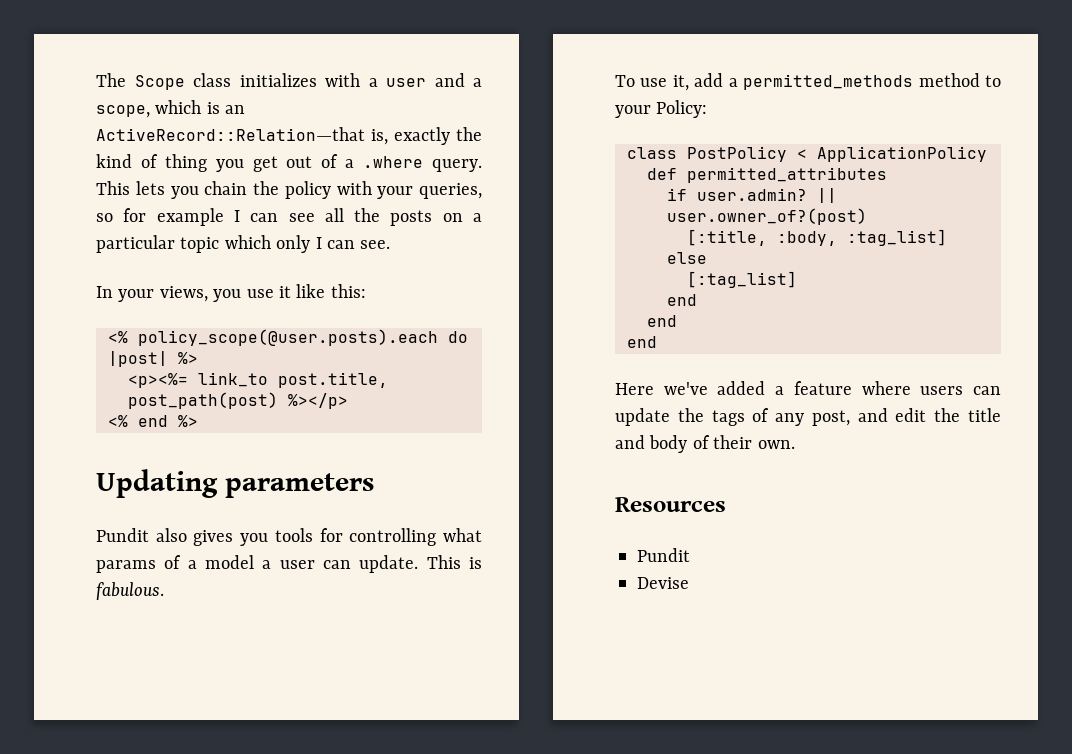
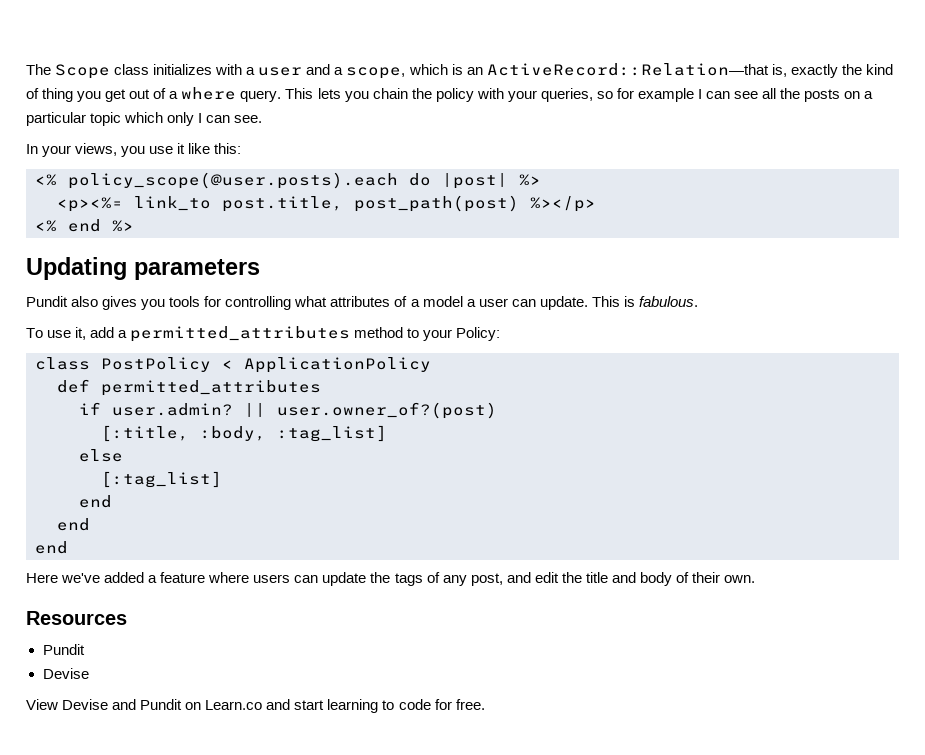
[363,156,424,168] .where -> [181,87,237,100] where
[96,560,156,573] params -> [330,296,391,307] attributes
[743,74,914,90] permitted_methods -> [130,326,351,342] permitted_attributes
(689, 583) none -> [26,699,485,713] // View Devise and Pundit on Learn.co and start learning to code for free.

